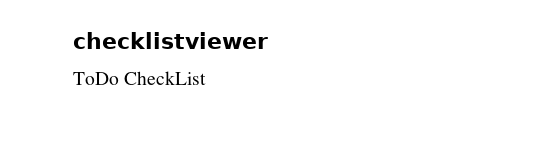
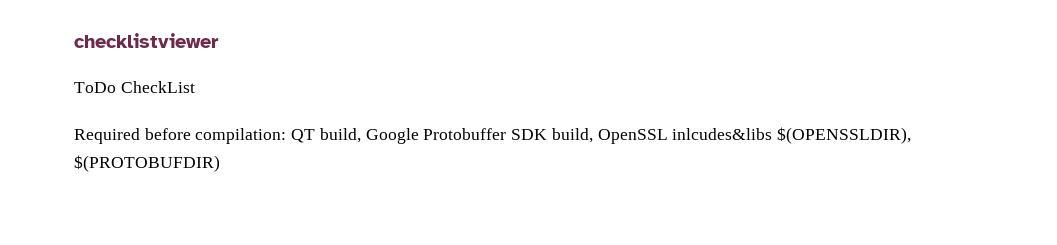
(207, 78) none -> [74,127,911,144] [74,155,220,172] // Required before compilation: QT build, Google Protobuffer SDK build, OpenSSL inlcudes&libs $(OPENSSLDIR), $(PROTOBUFDIR)

